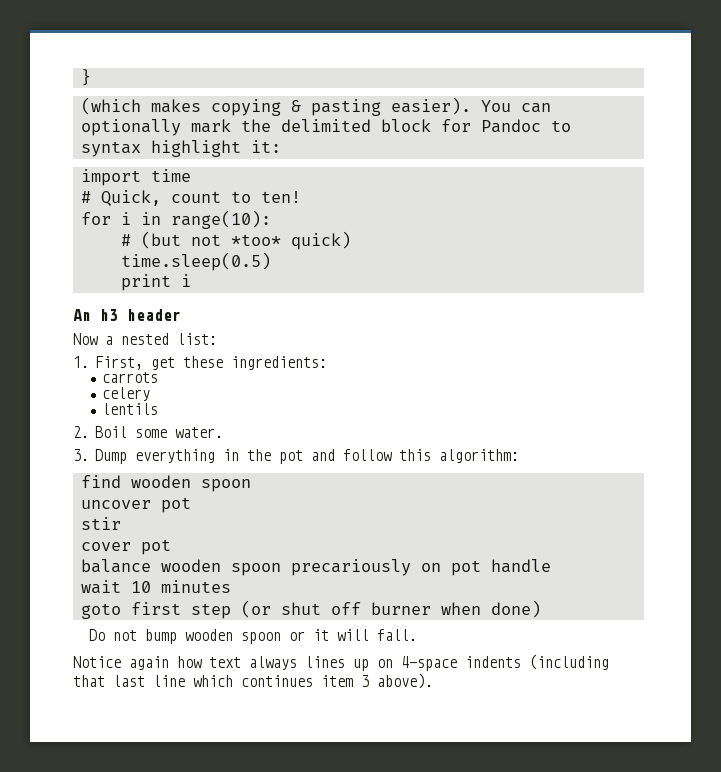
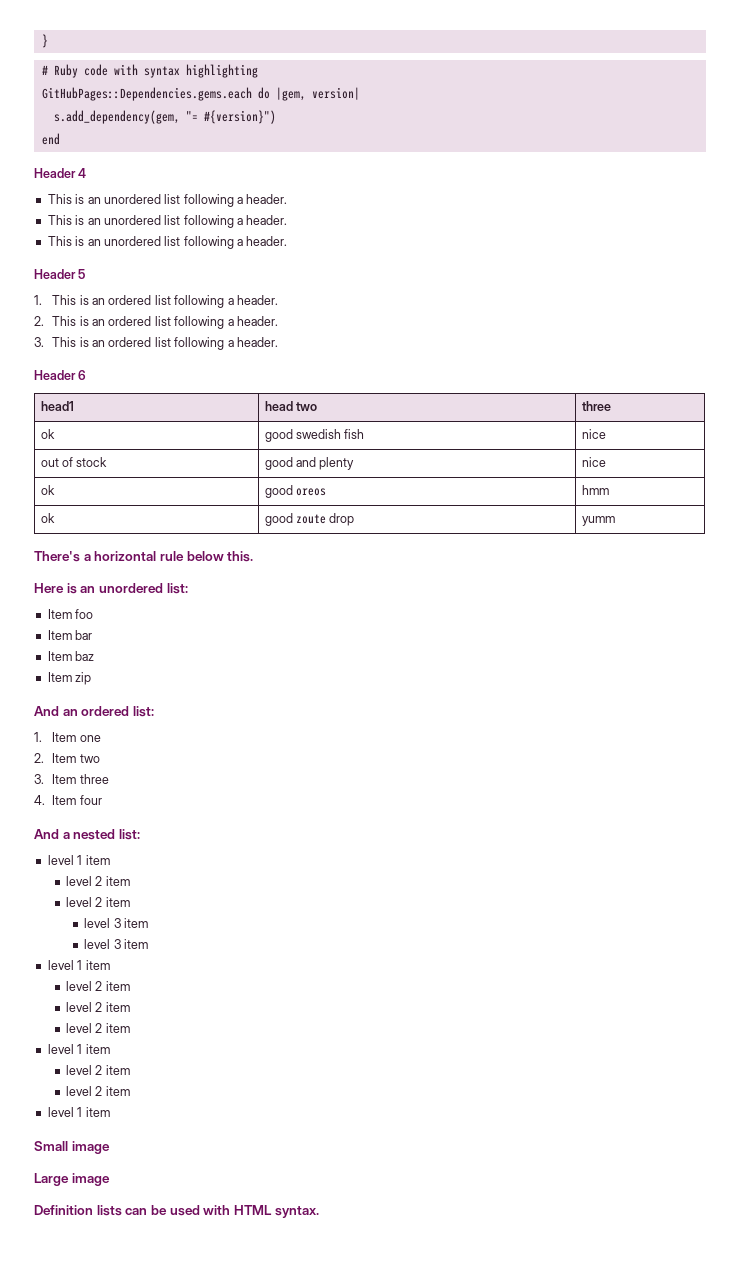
[80,97,551,116] [80,119,571,136] [80,140,281,157] [80,169,191,186] [80,190,301,206] [80,210,271,229] [120,231,351,250] [120,252,271,271] [120,274,191,291] [73,309,181,321] [73,333,217,345] [73,356,328,370] [102,372,159,383] [102,387,151,401] [102,403,159,415] [73,426,224,438] [73,449,520,464] [80,475,251,492] [80,497,191,513] [80,517,121,530] [80,539,171,555] [80,559,551,576] [80,580,231,594] [80,600,541,619] [88,629,417,644] [73,654,609,671] [73,673,433,689] (which makes copying & pasting easier). You can optionally mark the delimited block for Pandoc to syntax highlight it: // import time // # Quick, count to ten! // for i in range(10): // # (but not *too* quick) // time.sleep(0.5) // print i // An h3 header // Now a nested list: // 1. First, get these ingredients: // carrots // celery // lentils // 2. Boil some water. // 3. Dump everything in the pot and follow this algorithm: // find wooden spoon // uncover pot // stir // cover pot // balance wooden spoon precariously on pot handle // wait 10 minutes // goto first step (or shut off burner when done) // Do not bump wooden spoon or it will fall. // Notice again how text always lines up on 4-space indents (including that last line which continues item 3 above). -> [41,64,258,78] [41,87,360,101] [53,110,276,124] [41,133,60,145] [34,168,87,178] [47,194,288,207] [47,215,288,228] [47,236,288,249] [34,269,86,279] [34,295,278,308] [34,316,278,329] [34,337,278,350] [34,370,87,380] [40,401,74,411] [264,401,317,411] [581,401,611,411] [40,429,55,439] [264,429,365,442] [581,429,606,439] [40,457,108,467] [264,457,355,470] [581,457,606,467] [40,485,55,495] [264,485,326,498] [581,485,609,495] [40,513,55,523] [264,513,355,526] [581,516,615,526] [34,551,254,562] [34,583,188,594] [47,609,94,619] [47,630,93,640] [47,651,95,661] [47,672,92,685] [34,706,154,717] [34,732,101,742] [34,753,100,763] [34,774,109,784] [34,795,102,805] [34,829,140,840] [47,855,110,865] [66,876,130,886] [66,897,130,907] [84,918,149,928] [84,939,149,949] [47,960,110,970] [66,981,130,991] [66,1002,130,1012] [66,1023,130,1033] [47,1044,110,1054] [66,1065,130,1075] [66,1086,130,1096] [47,1107,110,1117] [34,1141,110,1154] [34,1173,110,1186] [34,1205,319,1218] # Ruby code with syntax highlighting // GitHubPages::Dependencies.gems.each do |gem, version| // s.add_dependency(gem, "= #{version}") // end // Header 4 // This is an unordered list following a header. // This is an unordered list following a header. // This is an unordered list following a header. // Header 5 // 1. This is an ordered list following a header. // 2. This is an ordered list following a header. // 3. This is an ordered list following a header. // Header 6 // head1 | head two | three // ok | good swedish fish | nice // out of stock | good and plenty | nice // ok | good oreos | hmm // ok | good zoute drop | yumm // There's a horizontal rule below this. // Here is an unordered list: // Item foo // Item bar // Item baz // Item zip // And an ordered list: // 1. Item one // 2. Item two // 3. Item three // 4. Item four // And a nested list: // level 1 item // level 2 item // level 2 item // level 3 item // level 3 item // level 1 item // level 2 item // level 2 item // level 2 item // level 1 item // level 2 item // level 2 item // level 1 item // Small image // Large image // Definition lists can be used with HTML syntax.

